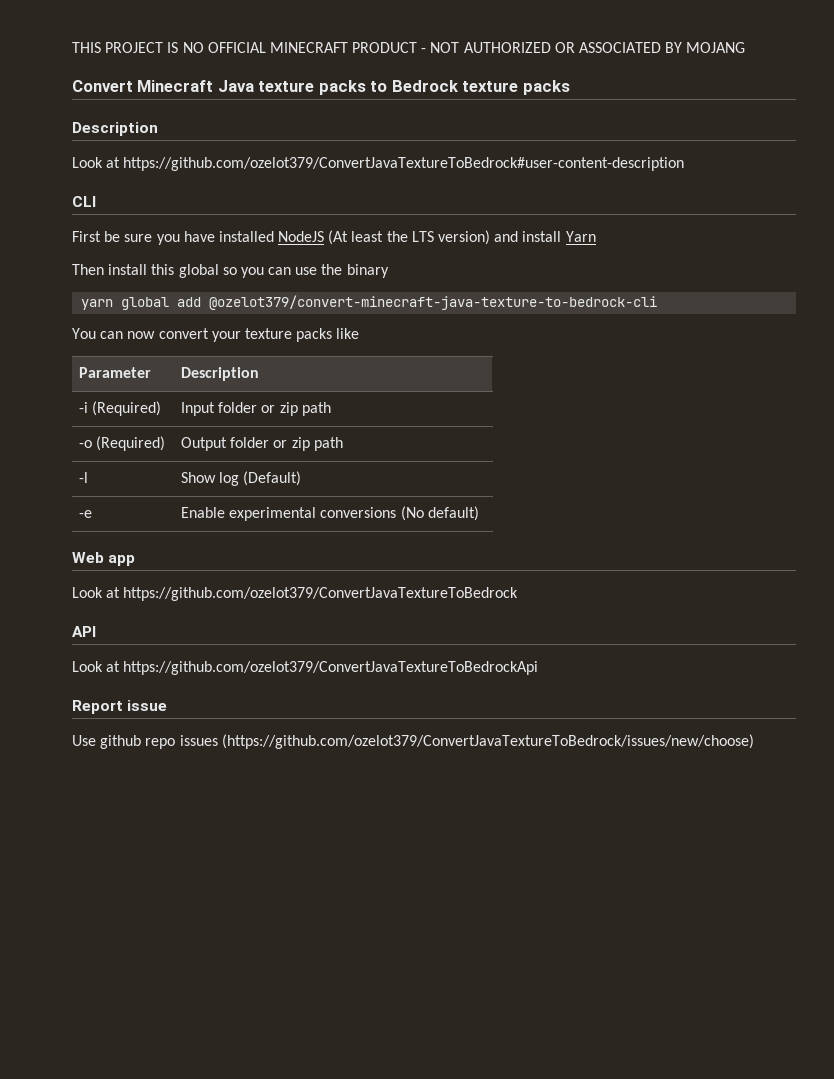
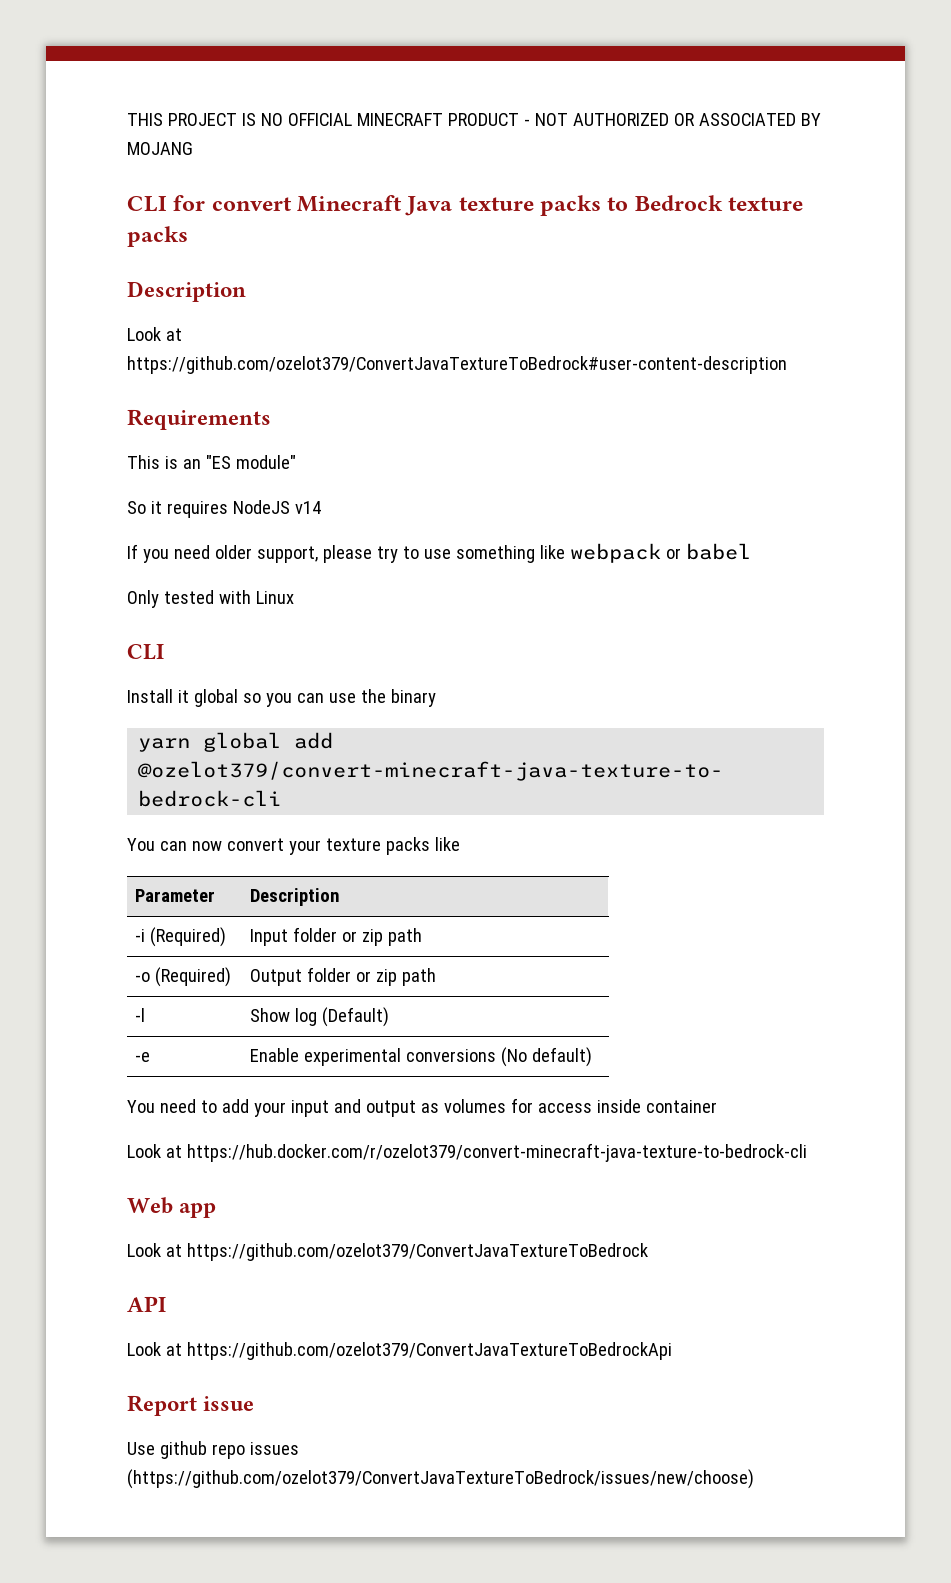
[72,80,133,92] Convert -> [127,195,292,212] CLI for convert
[72,196,96,207] [72,230,596,245] [72,264,175,275] CLI // First be sure you have installed NodeJS (At least the LTS version) and install Yarn // Then install this -> [127,409,271,430] [127,455,296,469] [127,500,321,518] [127,543,751,563] [127,590,294,608] [127,644,164,660] [127,689,189,703] Requirements // This is an "ES module" // So it requires NodeJS v14 // If you need older support, please try to use something like webpack or babel // Only tested with Linux // CLI // Install it
(479, 513) none -> [127,1098,717,1117] [127,1143,807,1162] // You need to add your input and output as volumes for access inside container // Look at https://hub.docker.com/r/ozelot379/convert-minecraft-java-texture-to-bedrock-cli

